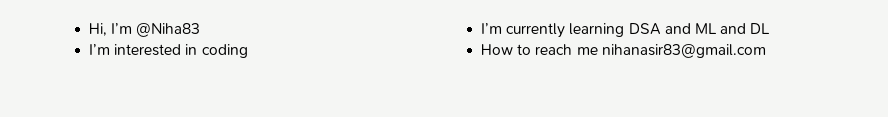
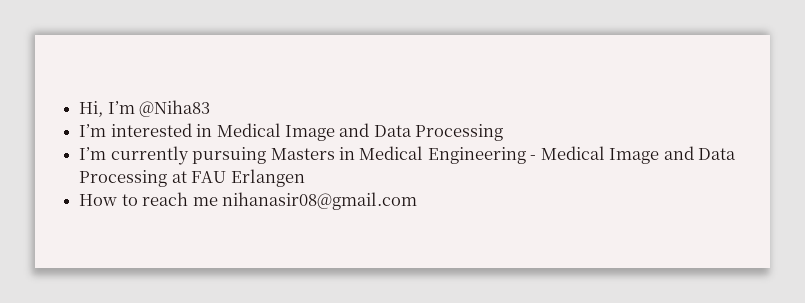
[201,44,248,58] [481,23,771,38] coding // I’m currently learning DSA and ML and DL -> [216,123,504,141] [79,146,737,165] [79,169,305,187] Medical Image and Data Processing // I’m currently pursuing Masters in Medical Engineering - Medical Image and Data Processing at FAU Erlangen
[601,44,766,58] nihanasir83@gmail.com -> [221,192,417,210] nihanasir08@gmail.com

